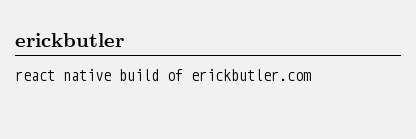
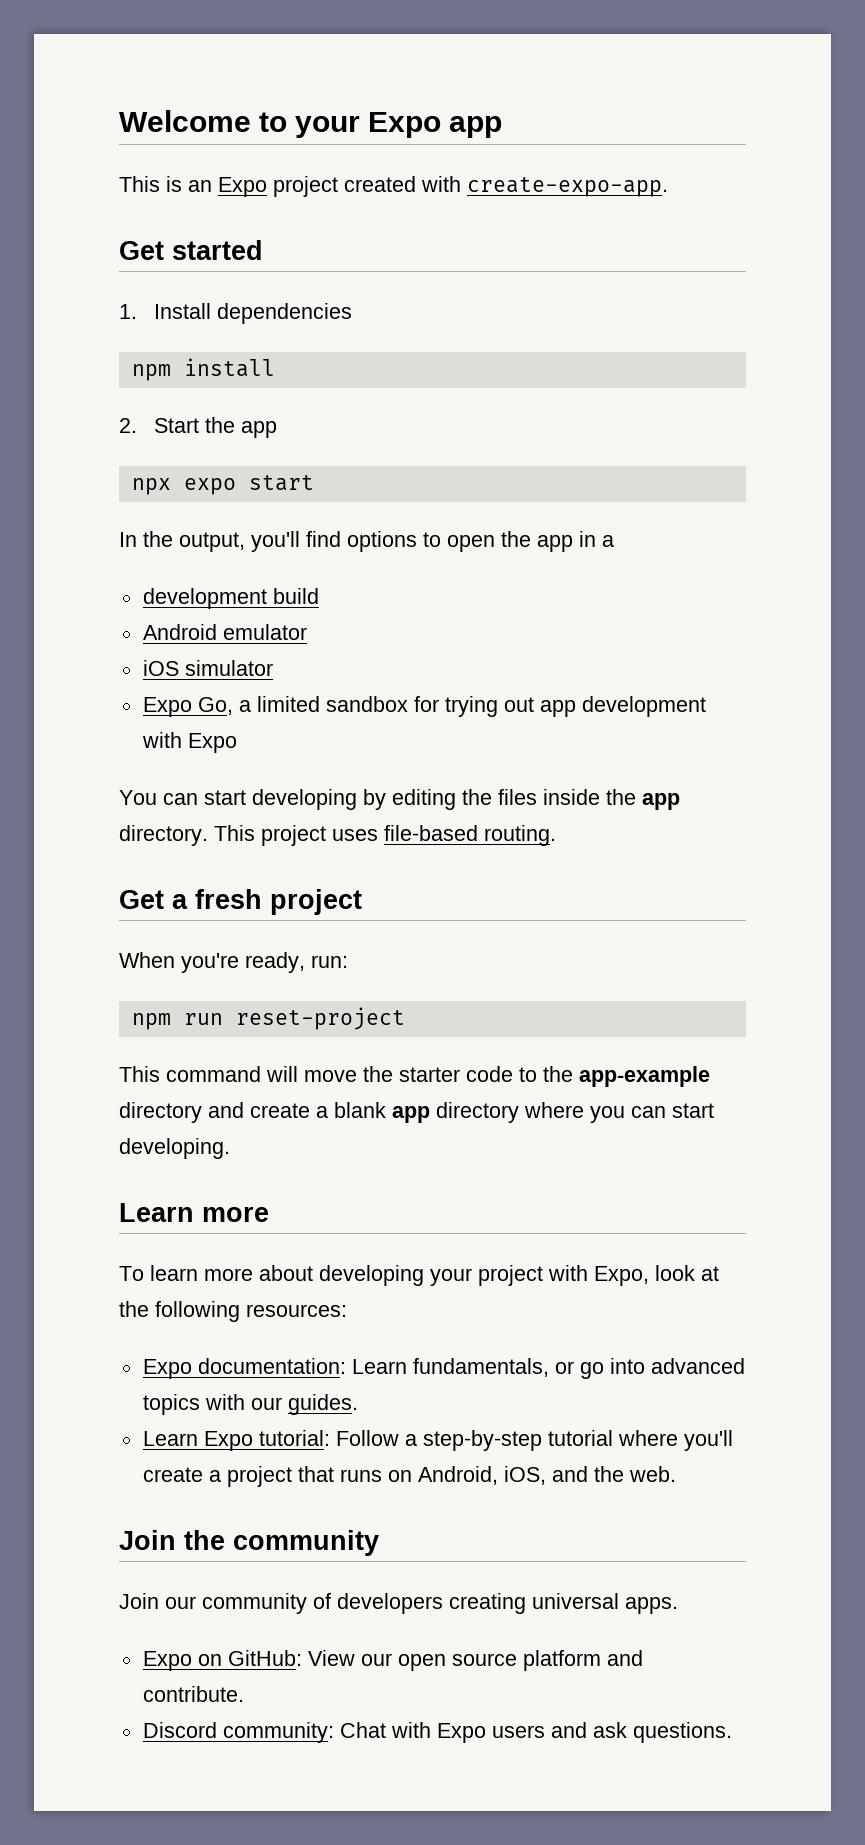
[15,33,124,47] [15,69,311,81] erickbutler // react native build of erickbutler.com -> [119,110,503,138] [119,176,668,197] [119,240,263,260] [119,303,352,324] [131,358,275,381] [119,417,277,438] [131,475,314,495] [119,531,614,552] [142,588,319,609] [142,624,307,640] [142,660,273,676] [142,696,706,717] [141,732,237,753] [119,789,680,810] [119,825,556,846] [119,889,362,915] [119,952,348,973] [131,1007,405,1030] [119,1066,710,1087] [119,1102,714,1123] [119,1138,230,1159] [119,1203,269,1222] [119,1265,719,1286] [119,1301,347,1322] [142,1358,745,1379] [142,1394,358,1415] [142,1430,733,1451] [142,1466,676,1487] [119,1530,379,1556] [119,1593,678,1614] [142,1650,643,1671] [142,1686,244,1702] [142,1722,732,1743] Welcome to your Expo app // This is an Expo project created with create-expo-app. // Get started // 1. Install dependencies // npm install // 2. Start the app // npx expo start // In the output, you'll find options to open the app in a // development build // Android emulator // iOS simulator // Expo Go, a limited sandbox for trying out app development with Expo // You can start developing by editing the files inside the app directory. This project uses file-based routing. // Get a fresh project // When you're ready, run: // npm run reset-project // This command will move the starter code to the app-example directory and create a blank app directory where you can start developing. // Learn more // To learn more about developing your project with Expo, look at the following resources: // Expo documentation: Learn fundamentals, or go into advanced topics with our guides. // Learn Expo tutorial: Follow a step-by-step tutorial where you'll create a project that runs on Android, iOS, and the web. // Join the community // Join our community of developers creating universal apps. // Expo on GitHub: View our open source platform and contribute. // Discord community: Chat with Expo users and ask questions.

